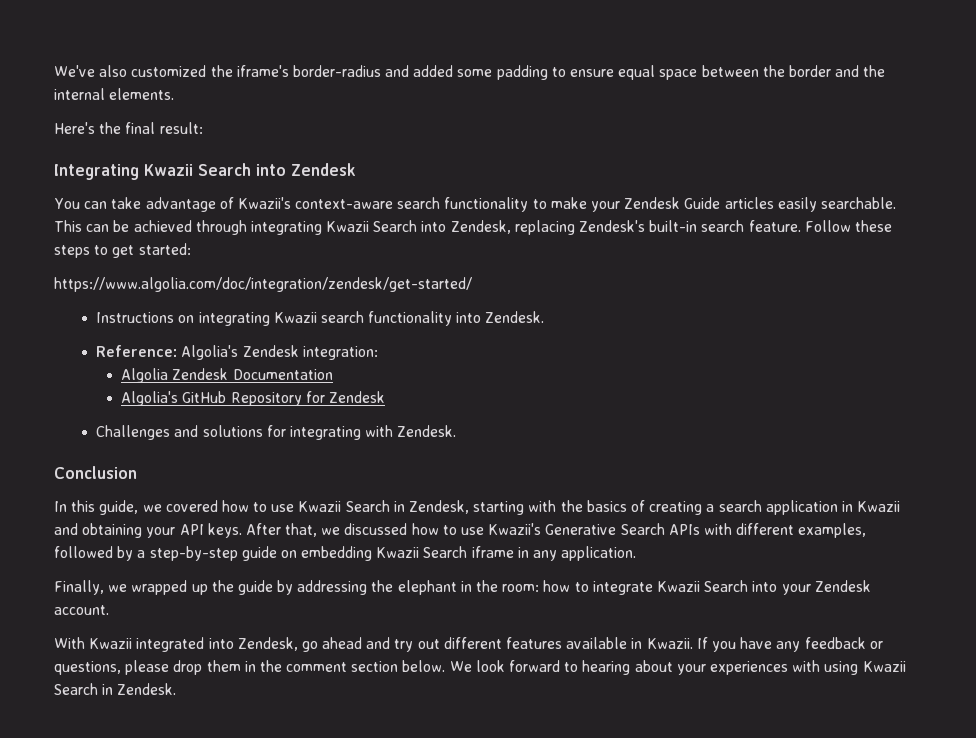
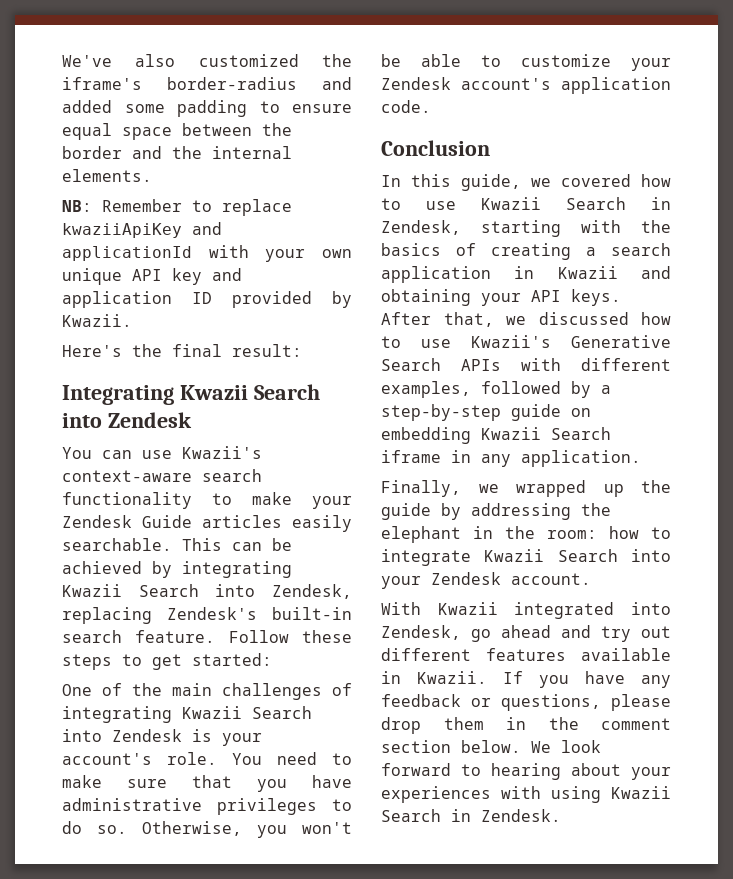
(175, 94) none -> [62,199,292,216] [62,222,222,238] [62,245,352,262] [62,268,242,285] [62,291,352,308] [62,314,132,327] // NB: Remember to replace kwaziiApiKey and applicationId with your own unique API key and application ID provided by Kwazii.
[111,197,234,212] take advantage of -> [142,450,172,459] use
[195,220,247,235] through -> [152,561,172,578] by
[54,277,472,292] [96,311,545,326] [96,345,378,360] [121,368,333,383] [121,391,385,406] [96,425,457,440] https://www.algolia.com/doc/integration/zendesk/get-started/ // Instructions on integrating Kwazii search functionality into Zendesk. // Reference: Algolia's Zendesk integration: // Algolia Zendesk Documentation // Algolia's GitHub Repository for Zendesk // Challenges and solutions for integrating with Zendesk. -> [62,683,352,700] [62,706,312,723] [62,729,262,746] [62,752,352,765] [62,775,352,792] [62,798,352,815] [62,821,352,838] [381,54,671,71] [381,77,671,94] [381,100,431,113] One of the main challenges of integrating Kwazii Search into Zendesk is your account's role. You need to make sure that you have administrative privileges to do so. Otherwise, you won't be able to customize your Zendesk account's application code.

